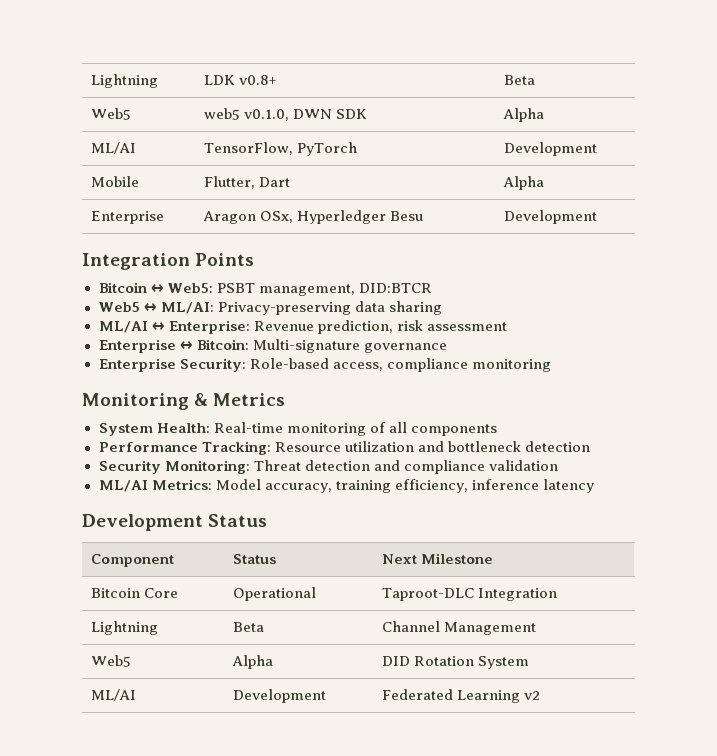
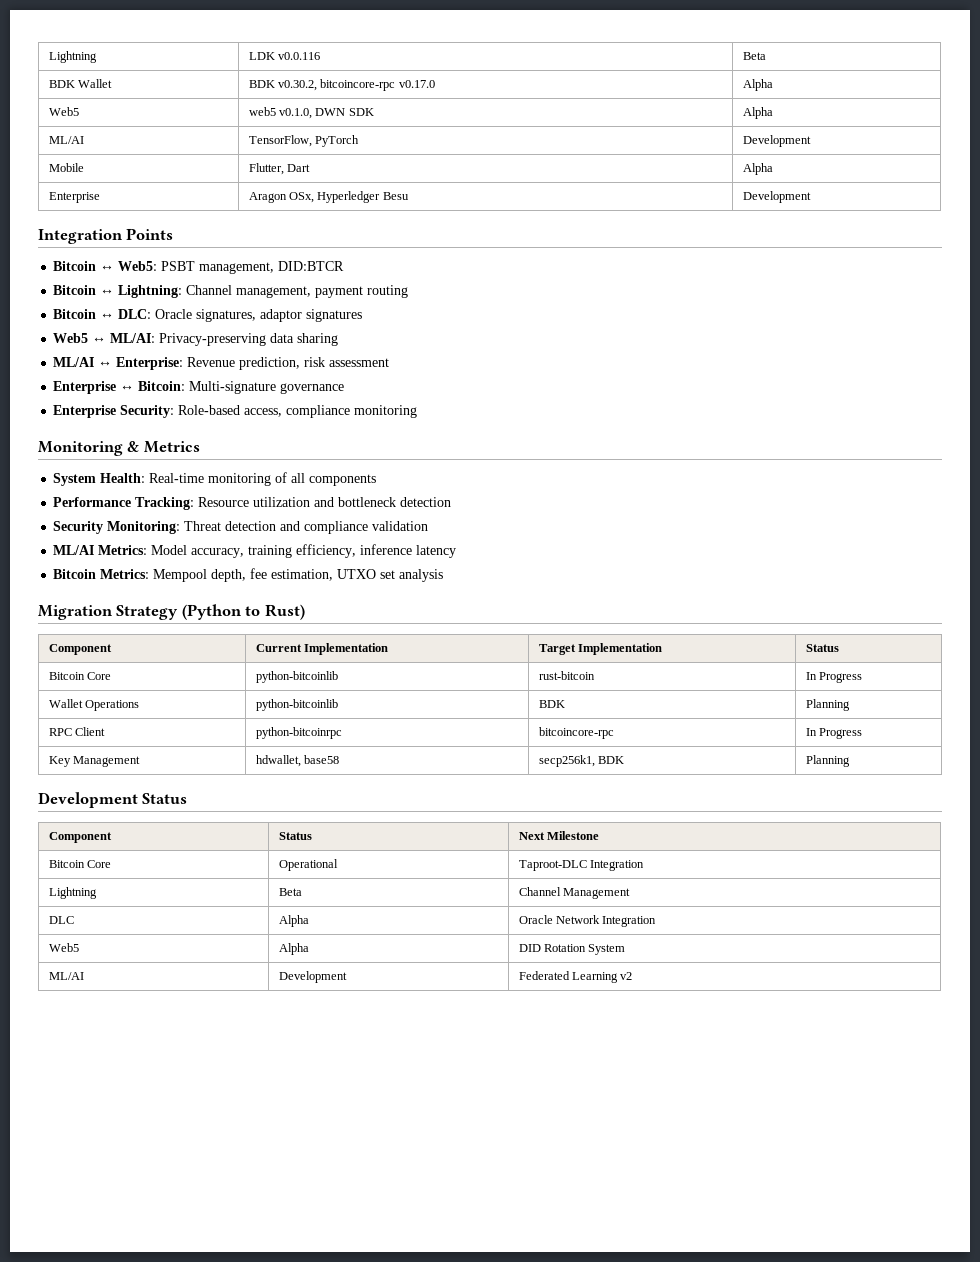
[238,75,277,85] [503,75,535,85] v0.8+ | Beta -> [278,52,321,60] [742,52,766,60] [48,79,113,88] [248,79,435,91] [742,79,773,91] v0.0.116 | Beta // BDK Wallet | BDK v0.30.2, bitcoincore-rpc v0.17.0 | Alpha
(432, 288) none -> [53,285,409,298] [53,309,363,322] // Bitcoin ↔ Lightning: Channel management, payment routing // Bitcoin ↔ DLC: Oracle signatures, adaptor signatures
(594, 486) none -> [53,568,444,582] [38,604,305,620] [48,644,112,655] [255,643,389,655] [538,643,663,655] [805,644,839,652] [48,672,112,680] [255,671,338,683] [538,671,595,680] [805,672,863,683] [48,699,140,711] [255,699,338,711] [538,700,565,708] [805,699,850,711] [48,727,106,736] [255,727,342,739] [538,727,614,739] [805,728,863,739] [48,756,141,767] [255,755,340,767] [538,755,625,767] [805,755,850,767] // Bitcoin Metrics: Mempool depth, fee estimation, UTXO set analysis // Migration Strategy (Python to Rust) // Component | Current Implementation | Target Implementation | Status // Bitcoin Core | python-bitcoinlib | rust-bitcoin | In Progress // Wallet Operations | python-bitcoinlib | BDK | Planning // RPC Client | python-bitcoinrpc | bitcoincore-rpc | In Progress // Key Management | hdwallet, base58 | secp256k1, BDK | Planning
(536, 628) none -> [48,916,74,924] [278,915,309,927] [518,915,657,927] // DLC | Alpha | Oracle Network Integration

